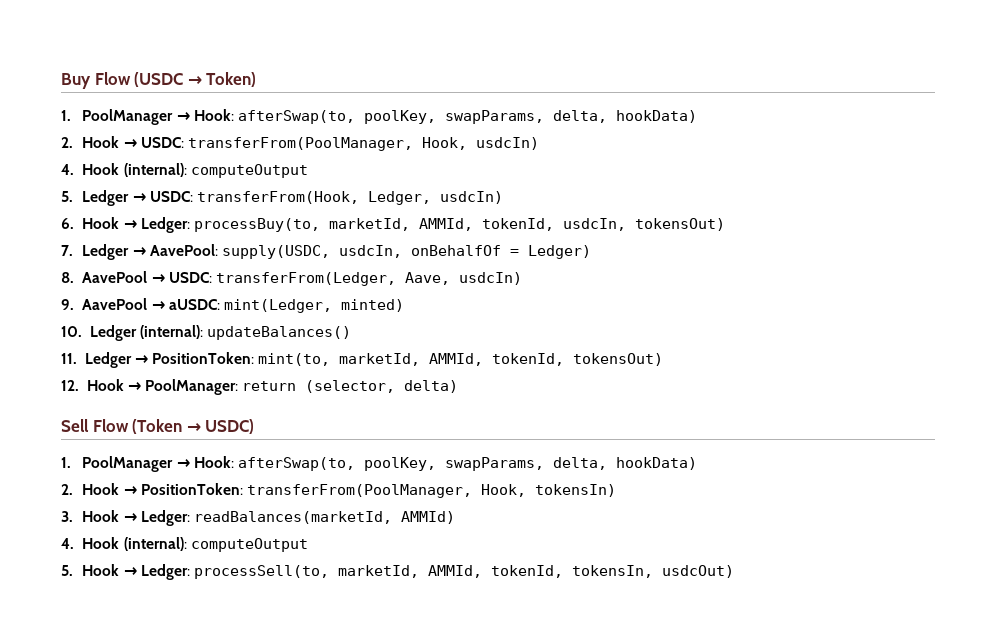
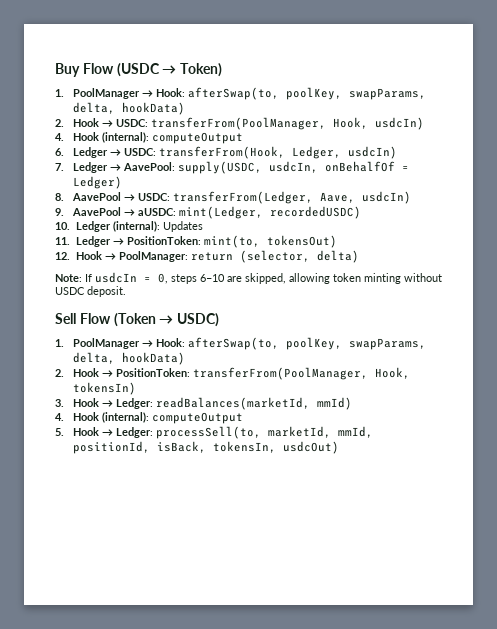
[61,191,73,202] 5. -> [55,148,64,156] 6.
[61,217,725,233] // 6. Hook → Ledger: processBuy(to, marketId, AMMId, tokenId, usdcIn, tokensOut) -> (398, 152) none
[340,299,404,312] minted) -> [270,206,362,219] recordedUSDC)
[207,326,352,340] updateBalances() -> [162,221,203,232] Updates
[339,353,565,366] marketId, AMMId, tokenId, -> (260, 241) none
(459, 386) none -> [55,272,442,284] [55,286,126,297] // Note: If usdcIn = 0, steps 6–10 are skipped, allowing token minting without USDC deposit.
[400,511,455,524] AMMId) -> [317,397,353,410] mmId)
[427,565,563,578] AMMId, tokenId, -> [338,426,374,438] [73,441,207,454] mmId, positionId, isBack,

